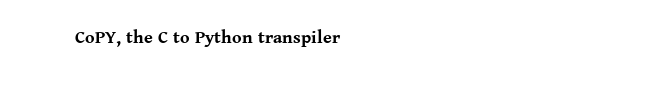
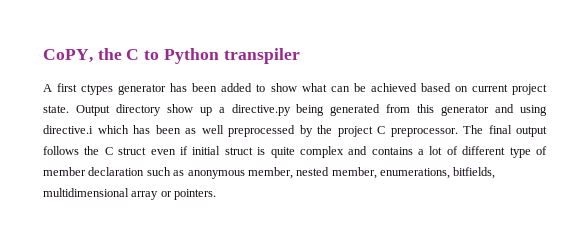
(341, 38) none -> [43,83,547,95] [43,104,547,116] [43,125,547,137] [43,146,548,158] [43,167,496,179] [43,188,217,200] // A first ctypes generator has been added to show what can be achieved based on current project state. Output directory show up a directive.py being generated from this generator and using directive.i which has been as well preprocessed by the project C preprocessor. The final output follows the C struct even if initial struct is quite complex and contains a lot of different type of member declaration such as anonymous member, nested member, enumerations, bitfields, multidimensional array or pointers.

